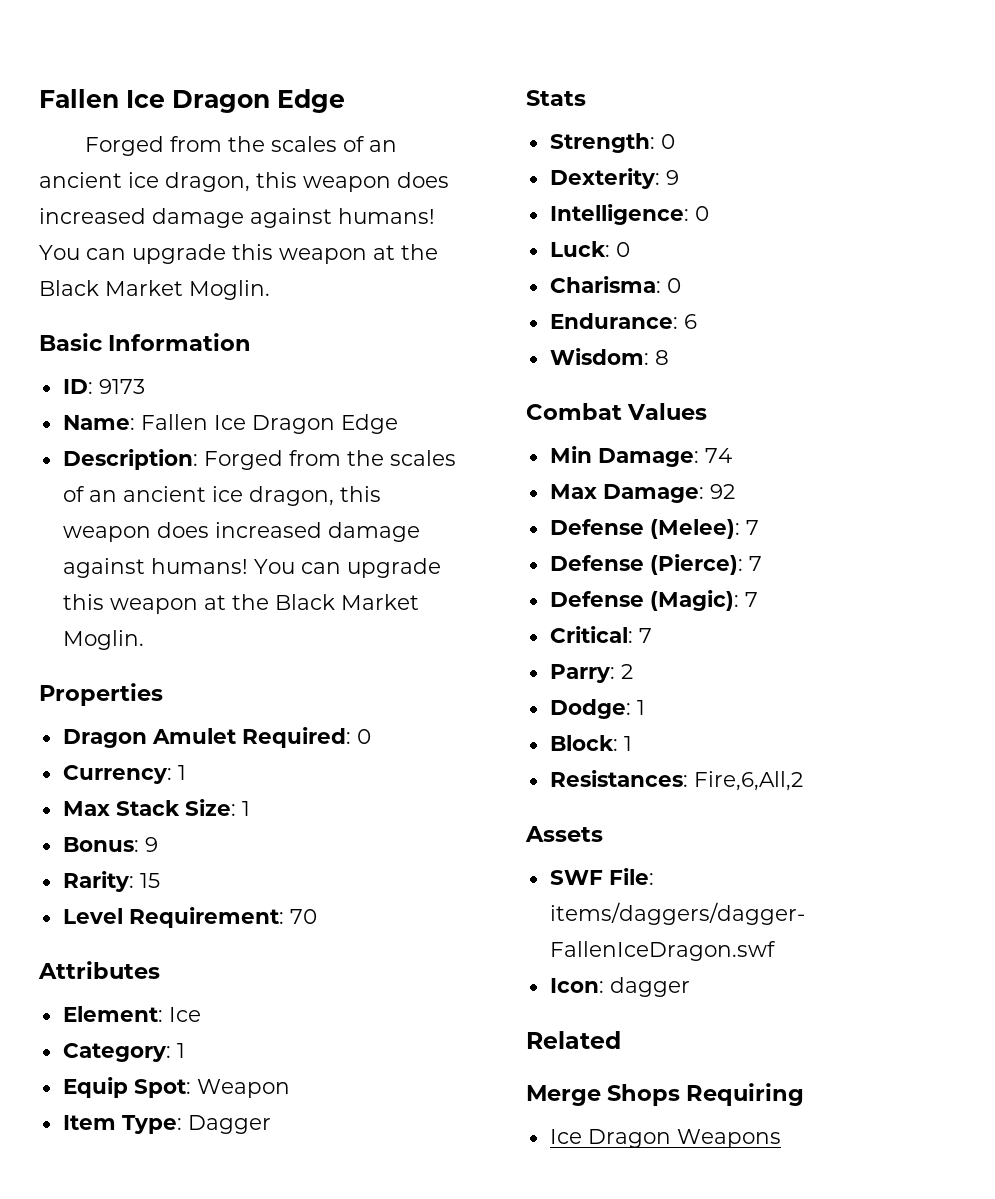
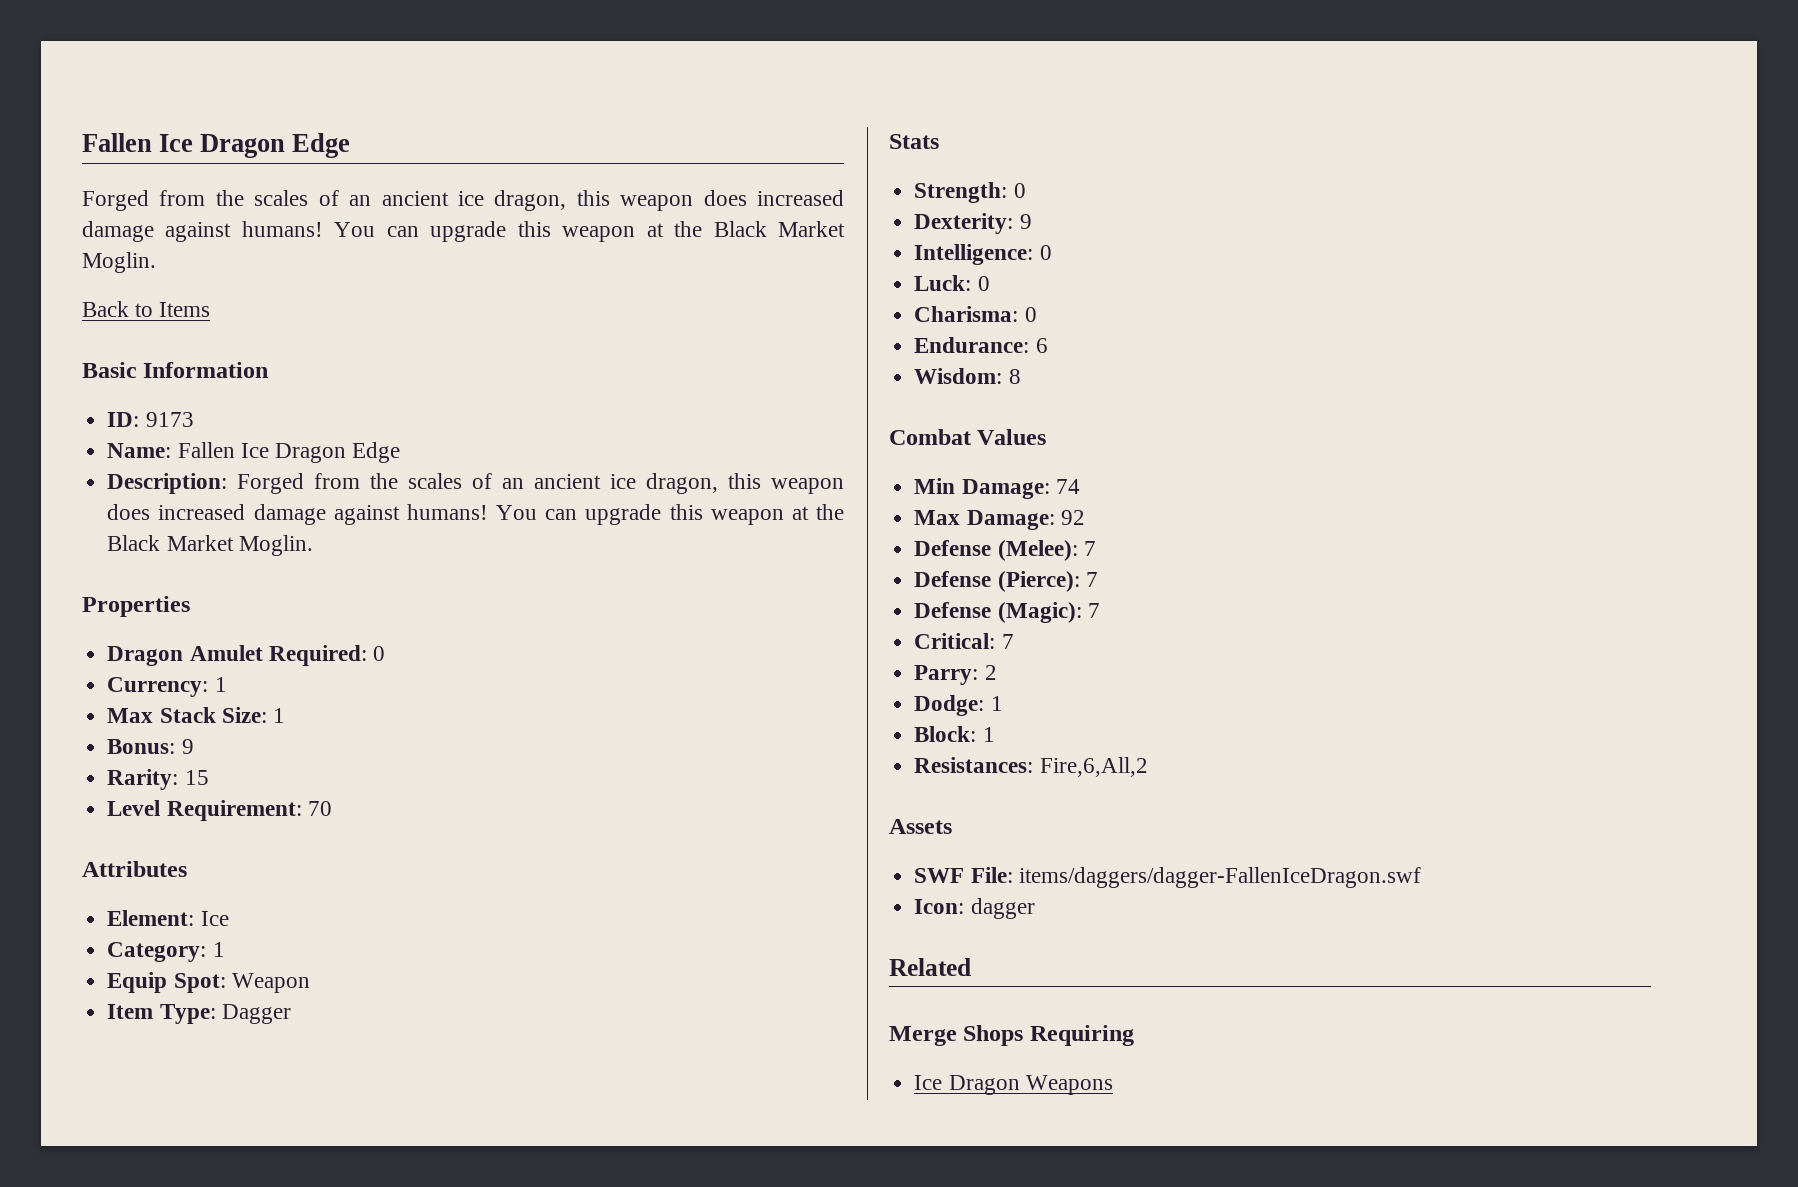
(270, 290) none -> [82,301,211,317] // Back to Items

